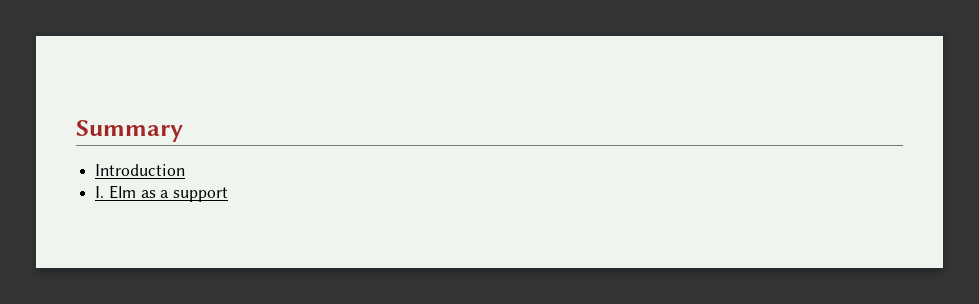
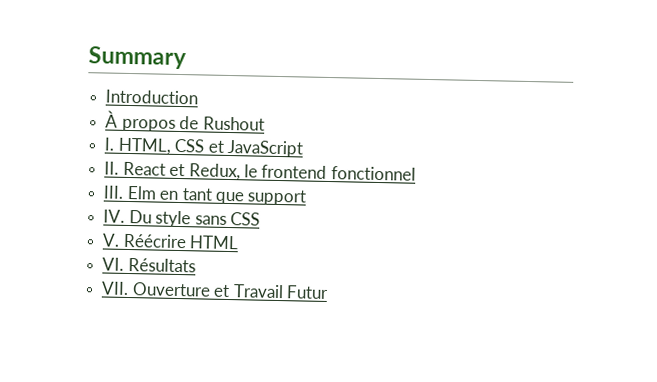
[95,185,229,202] I. Elm as a support -> [105,110,265,132] [104,137,303,158] [104,161,416,181] [103,185,308,206] [103,209,260,228] [102,233,240,250] [102,257,196,273] [101,281,329,300] À propos de Rushout // I. HTML, CSS et JavaScript // II. React et Redux, le frontend fonctionnel // III. Elm en tant que support // IV. Du style sans CSS // V. Réécrire HTML // VI. Résultats // VII. Ouverture et Travail Futur

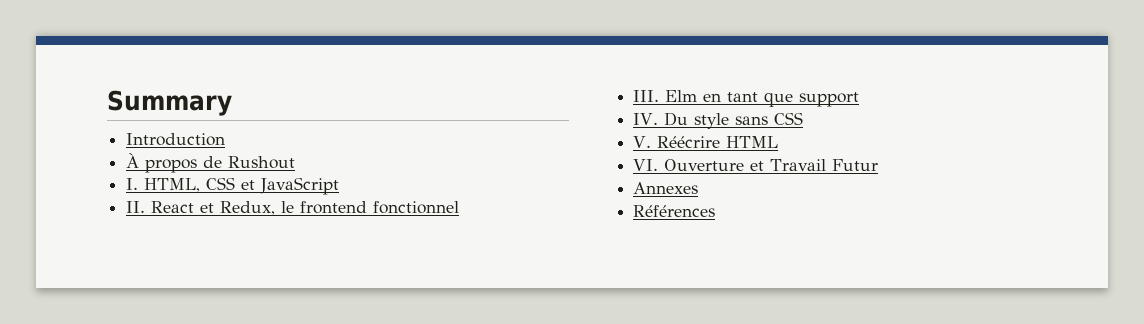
[127,257,196,273] [101,281,130,296] Résultats // VII. -> (659, 165) none
(329, 292) none -> [633,182,699,194] [633,205,716,217] // Annexes // Références

